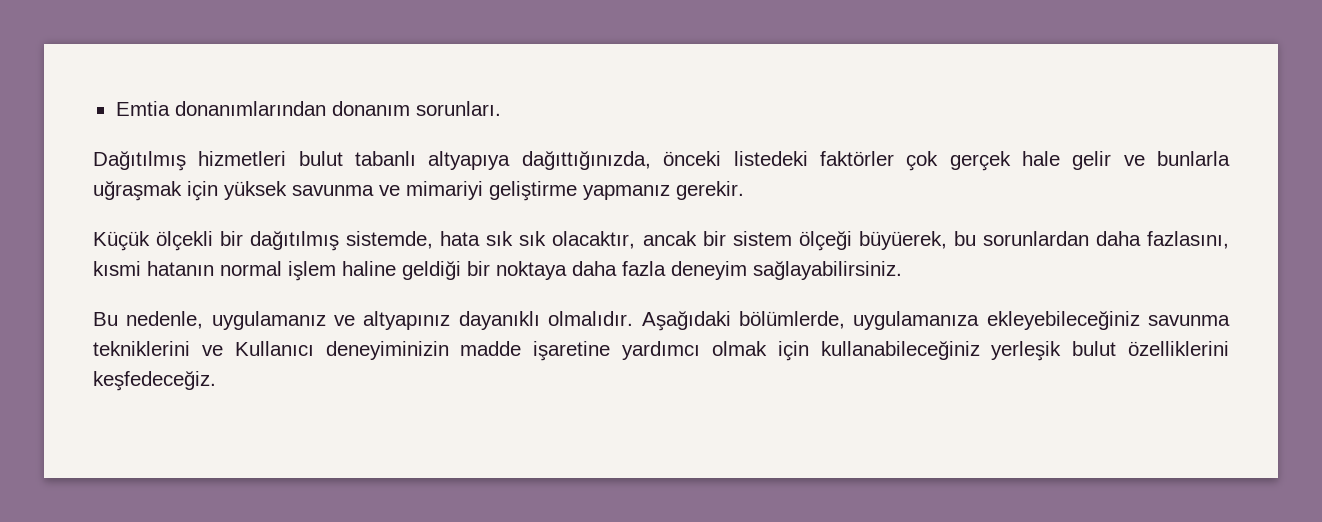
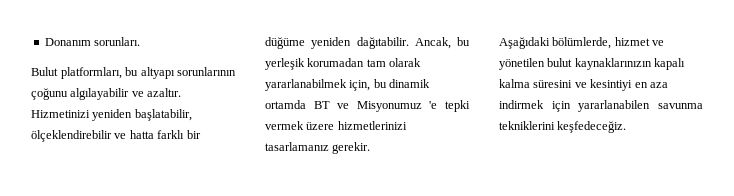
[115,101,501,116] [93,151,1231,171] [93,181,744,201] [93,231,1229,251] [93,261,902,281] [93,311,1230,331] [93,341,1230,361] Emtia donanımlarından donanım sorunları. // Dağıtılmış hizmetleri bulut tabanlı altyapıya dağıttığınızda, önceki listedeki faktörler çok gerçek hale gelir ve bunlarla uğraşmak için yüksek savunma ve mimariyi geliştirme yapmanız gerekir. // Küçük ölçekli bir dağıtılmış sistemde, hata sık sık olacaktır, ancak bir sistem ölçeği büyüerek, bu sorunlardan daha fazlasını, kısmi hatanın normal işlem haline geldiği bir noktaya daha fazla deneyim sağlayabilirsiniz. // Bu nedenle, uygulamanız ve altyapınız dayanıklı olmalıdır. Aşağıdaki bölümlerde, uygulamanıza ekleyebileceğiniz savunma tekniklerini ve Kullanıcı deneyiminizin madde işaretine yardımcı olmak için kullanabileceğiniz yerleşik bulut özelliklerini -> [44,37,141,46] [31,67,236,79] [31,88,182,100] [31,109,192,121] [31,130,201,142] [265,37,470,49] [265,58,422,70] [265,79,431,91] [265,100,470,112] [265,121,407,130] [265,142,371,154] [499,37,665,49] [499,58,686,70] [499,79,668,91] [499,100,703,112] [499,121,555,130] Donanım sorunları. // Bulut platformları, bu altyapı sorunlarının çoğunu algılayabilir ve azaltır. Hizmetinizi yeniden başlatabilir, ölçeklendirebilir ve hatta farklı bir düğüme yeniden dağıtabilir. Ancak, bu yerleşik korumadan tam olarak yararlanabilmek için, bu dinamik ortamda BT ve Misyonumuz 'e tepki vermek üzere hizmetlerinizi tasarlamanız gerekir. // Aşağıdaki bölümlerde, hizmet ve yönetilen bulut kaynaklarınızın kapalı kalma süresini ve kesintiyi en aza indirmek için yararlanabilen savunma tekniklerini

